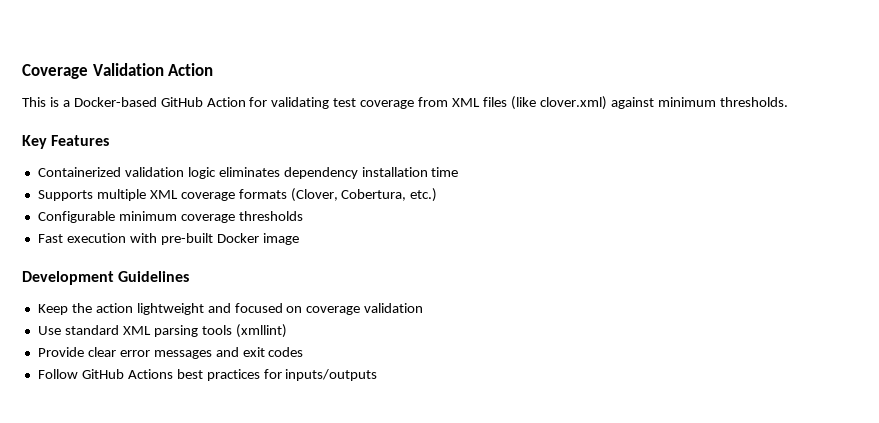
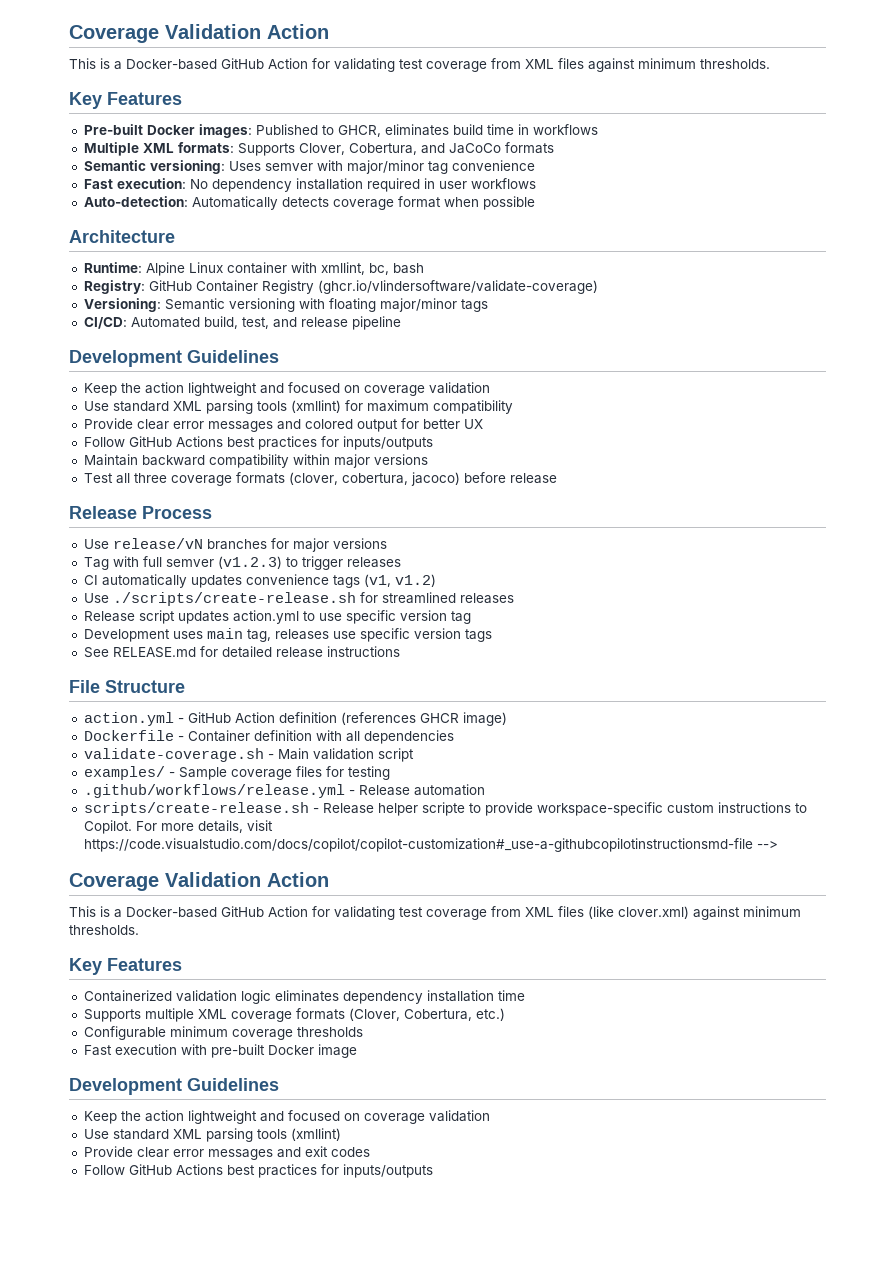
[22,63,214,79] Coverage Validation Action -> [69,24,329,43] [69,58,770,72] [69,92,182,109] [83,124,598,138] [83,142,554,156] [83,160,535,174] [83,178,536,192] [83,196,535,210] [69,230,175,243] [83,262,424,276] [83,280,598,294] [83,298,488,312] [83,316,401,330] [69,350,279,367] [83,382,490,396] [83,400,513,414] [83,418,483,432] [83,436,433,450] [83,454,428,468] [83,472,557,486] [69,506,212,519] [83,538,387,552] [83,556,401,570] [83,574,436,588] [83,592,514,606] [83,610,471,624] [83,628,492,642] [83,646,400,658] [69,680,185,693] [83,712,507,726] [83,730,454,744] [83,748,414,762] [83,766,390,780] [83,784,485,798] [83,802,807,816] [83,820,273,834] [83,838,778,852] [69,872,329,891] Coverage Validation Action // This is a Docker-based GitHub Action for validating test coverage from XML files against minimum thresholds. // Key Features // Pre-built Docker images: Published to GHCR, eliminates build time in workflows // Multiple XML formats: Supports Clover, Cobertura, and JaCoCo formats // Semantic versioning: Uses semver with major/minor tag convenience // Fast execution: No dependency installation required in user workflows // Auto-detection: Automatically detects coverage format when possible // Architecture // Runtime: Alpine Linux container with xmllint, bc, bash // Registry: GitHub Container Registry (ghcr.io/vlindersoftware/validate-coverage) // Versioning: Semantic versioning with floating major/minor tags // CI/CD: Automated build, test, and release pipeline // Development Guidelines // Keep the action lightweight and focused on coverage validation // Use standard XML parsing tools (xmllint) for maximum compatibility // Provide clear error messages and colored output for better UX // Follow GitHub Actions best practices for inputs/outputs // Maintain backward compatibility within major versions // Test all three coverage formats (clover, cobertura, jacoco) before release // Release Process // Use release/vN branches for major versions // Tag with full semver (v1.2.3) to trigger releases // CI automatically updates convenience tags (v1, v1.2) // Use ./scripts/create-release.sh for streamlined releases // Release script updates action.yml to use specific version tag // Development uses main tag, releases use specific version tags // See RELEASE.md for detailed release instructions // File Structure // action.yml - GitHub Action definition (references GHCR image) // Dockerfile - Container definition with all dependencies // validate-coverage.sh - Main validation script // examples/ - Sample coverage files for testing // .github/workflows/release.yml - Release automation // scripts/create-release.sh - Release helper scripte to provide workspace-specific custom instructions to Copilot. For more details, visit https://code.visualstudio.com/docs/copilot/copilot-customization#_use-a-githubcopilotinstructionsmd-file --> // Coverage Validation Action

